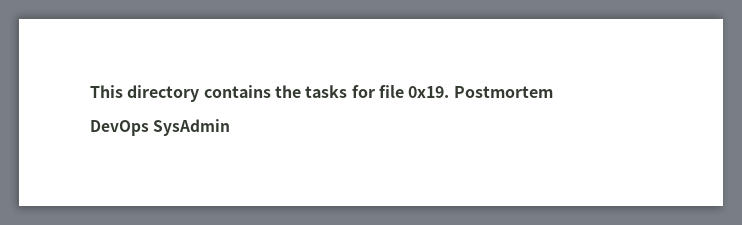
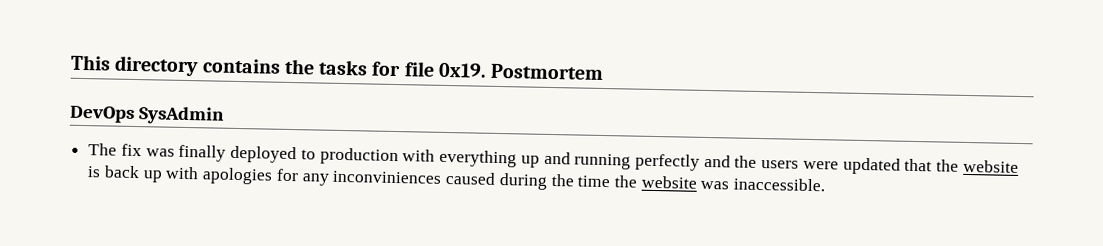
(231, 127) none -> [88,143,1019,175] [87,165,826,192] // The fix was finally deployed to production with everything up and running perfectly and the users were updated that the website is back up with apologies for any inconviniences caused during the time the website was inaccessible.

